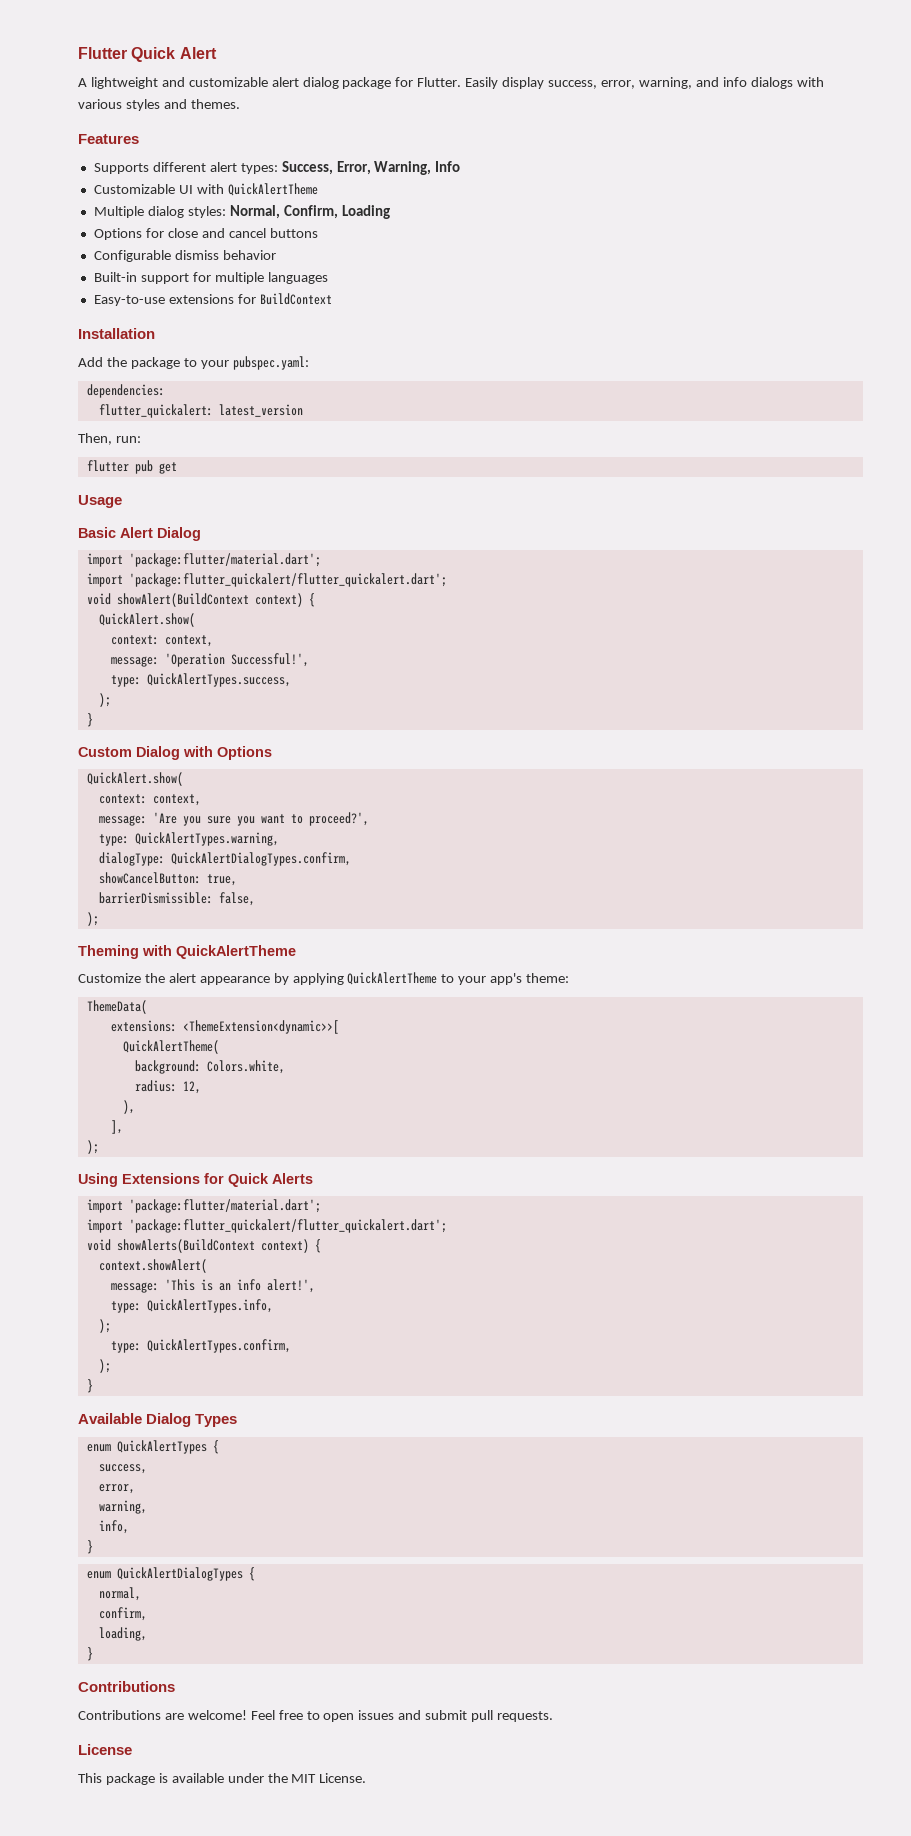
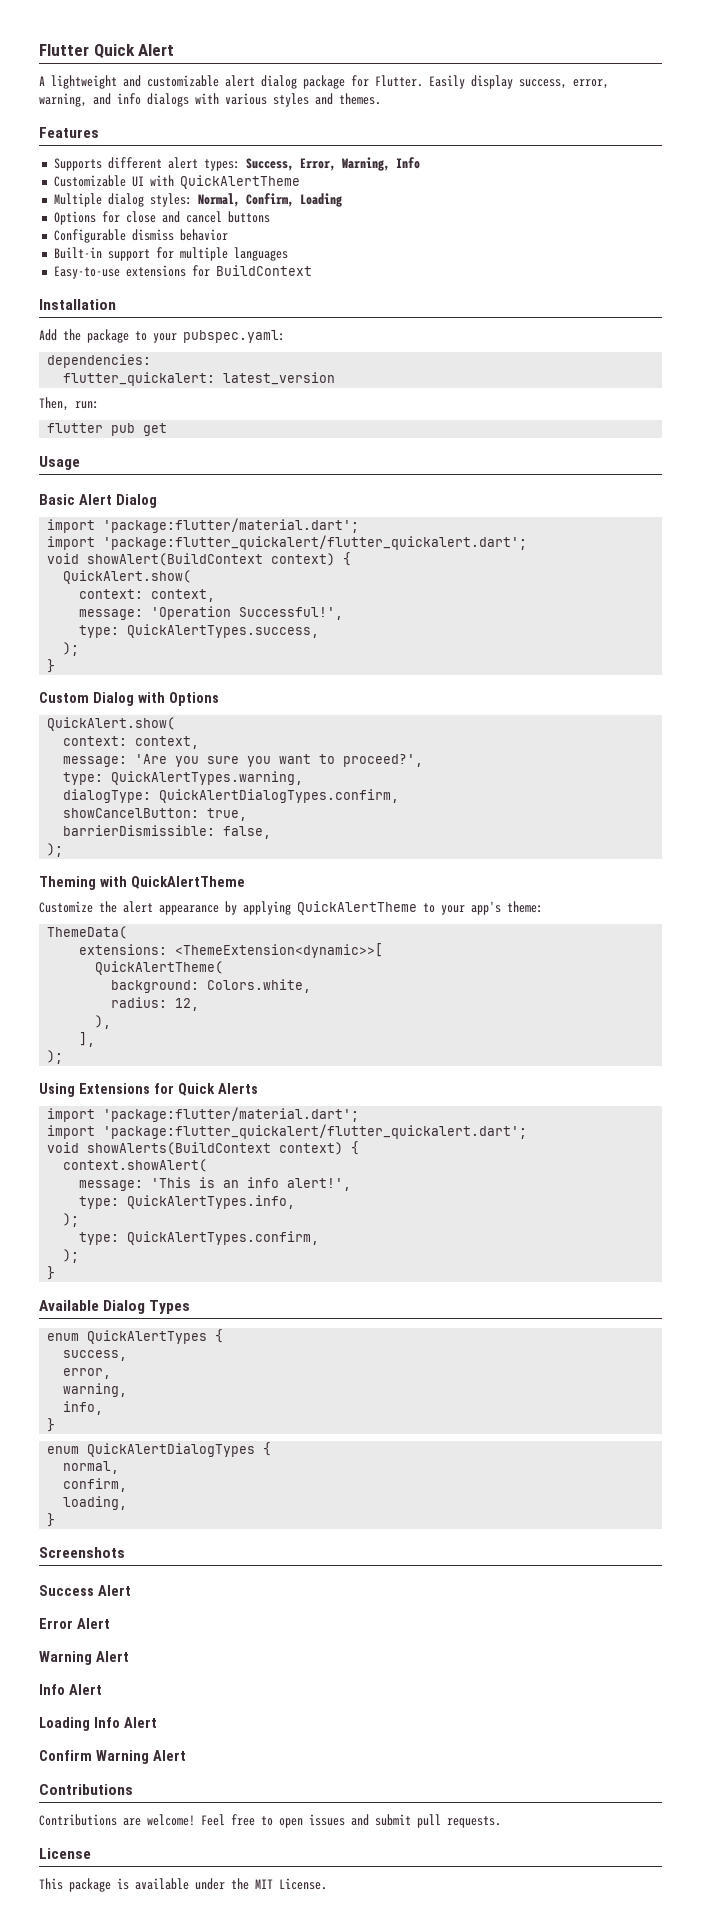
(93, 1654) none -> [39,1547,125,1558] [39,1585,131,1596] [39,1618,110,1629] [39,1651,129,1665] [39,1684,102,1695] [39,1717,157,1731] [39,1750,186,1764] // Screenshots // Success Alert // Error Alert // Warning Alert // Info Alert // Loading Info Alert // Confirm Warning Alert

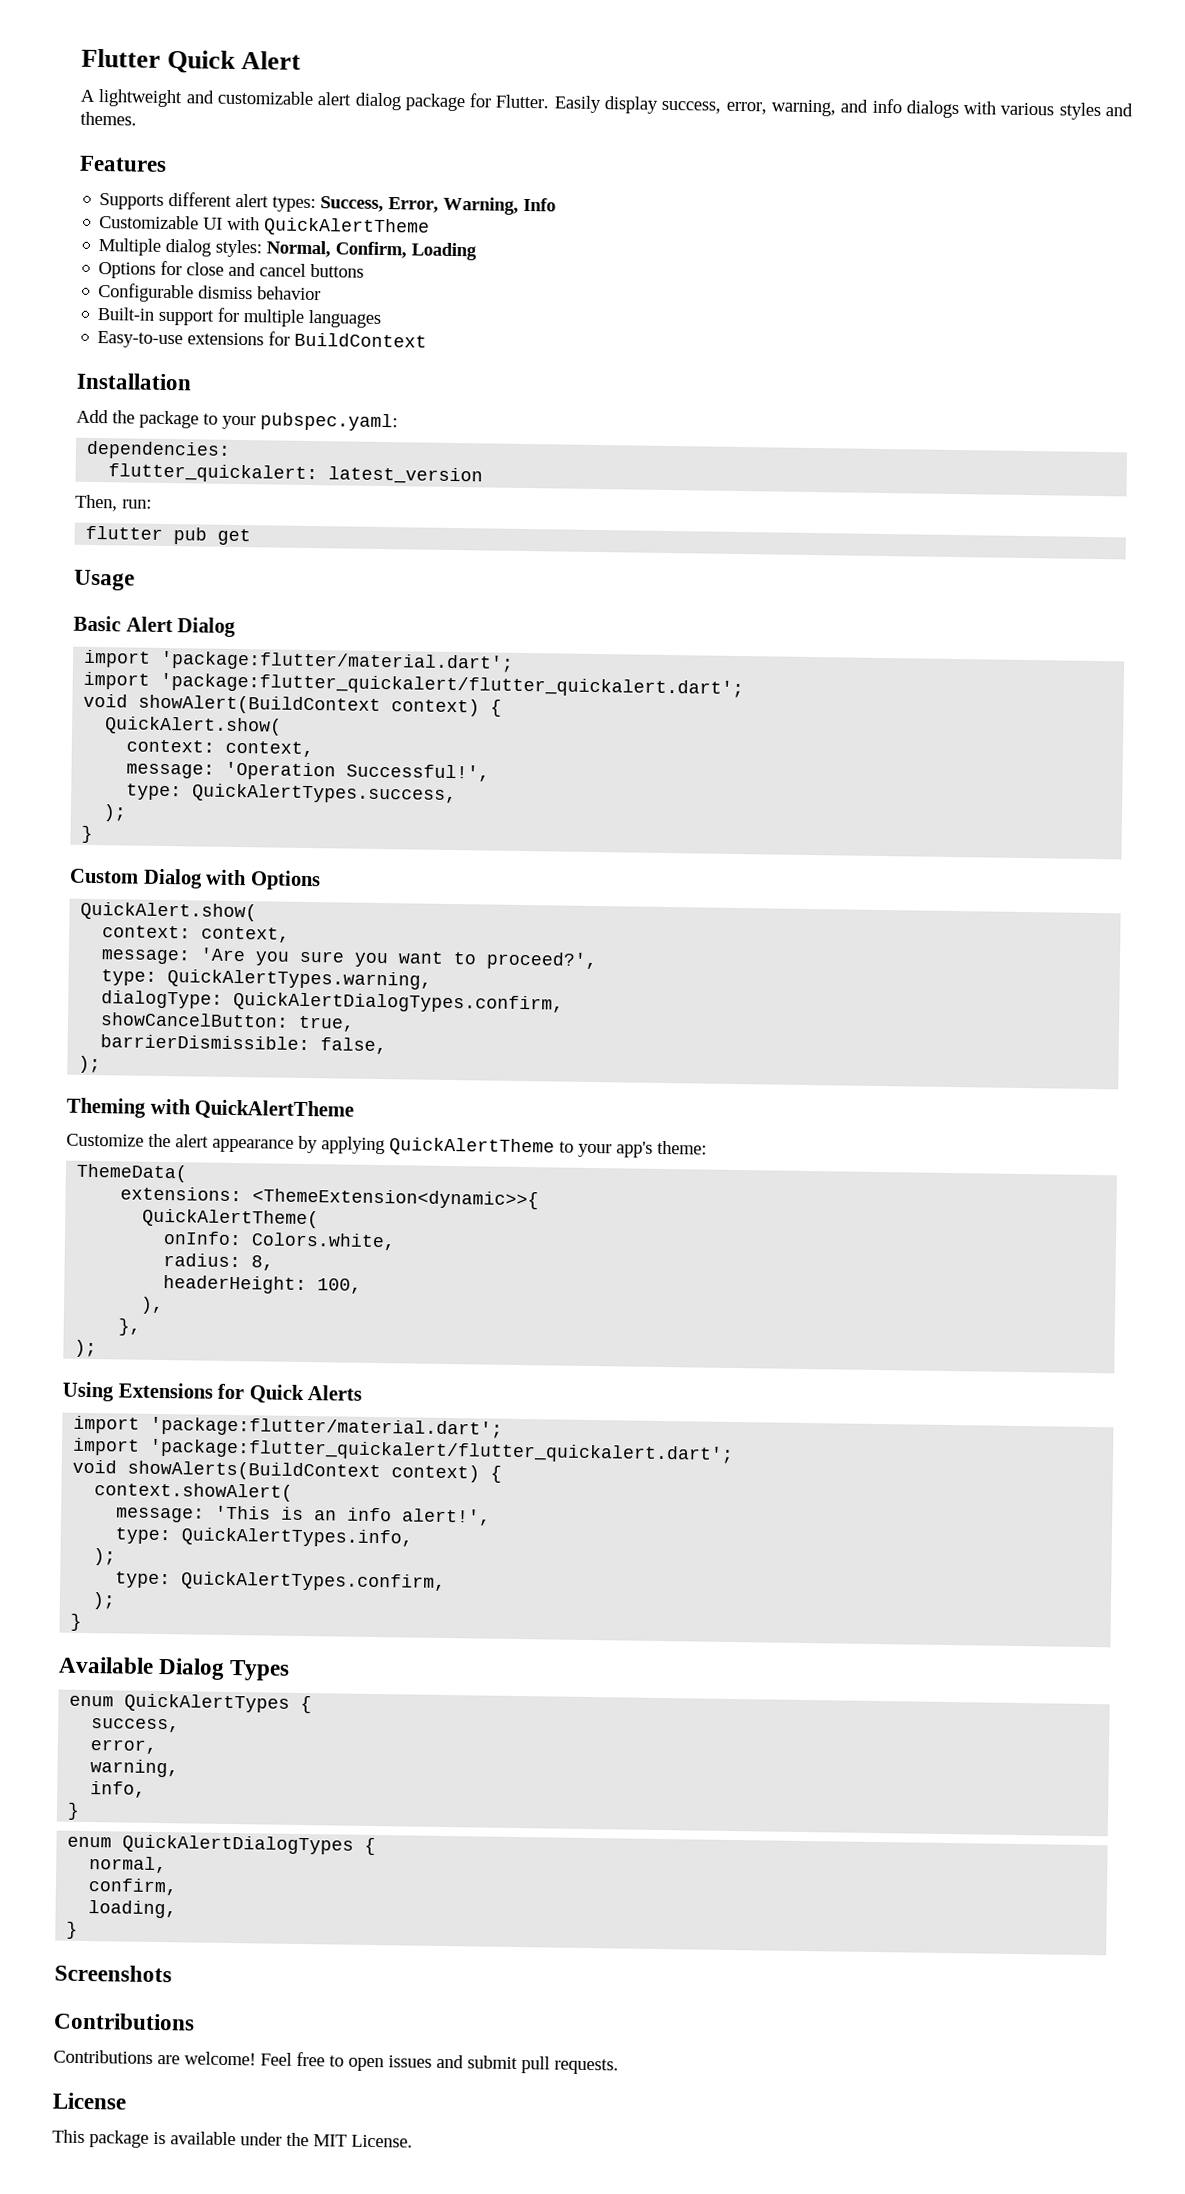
[175,943,384,958] <ThemeExtension<dynamic>>[ -> [252,1188,540,1210] <ThemeExtension<dynamic>>{
[111,980,200,993] background: -> [163,1231,243,1246] onInfo:
[175,998,200,1011] 12, -> [251,1255,275,1271] [163,1275,363,1295] 8, // headerHeight: 100,
[79,1032,96,1047] ], -> [118,1318,142,1336] },
[39,1585,131,1596] [39,1618,110,1629] [39,1651,129,1665] [39,1684,102,1695] [39,1717,157,1731] [39,1750,186,1764] // Success Alert // Error Alert // Warning Alert // Info Alert // Loading Info Alert // Confirm Warning Alert -> (172, 1973) none

